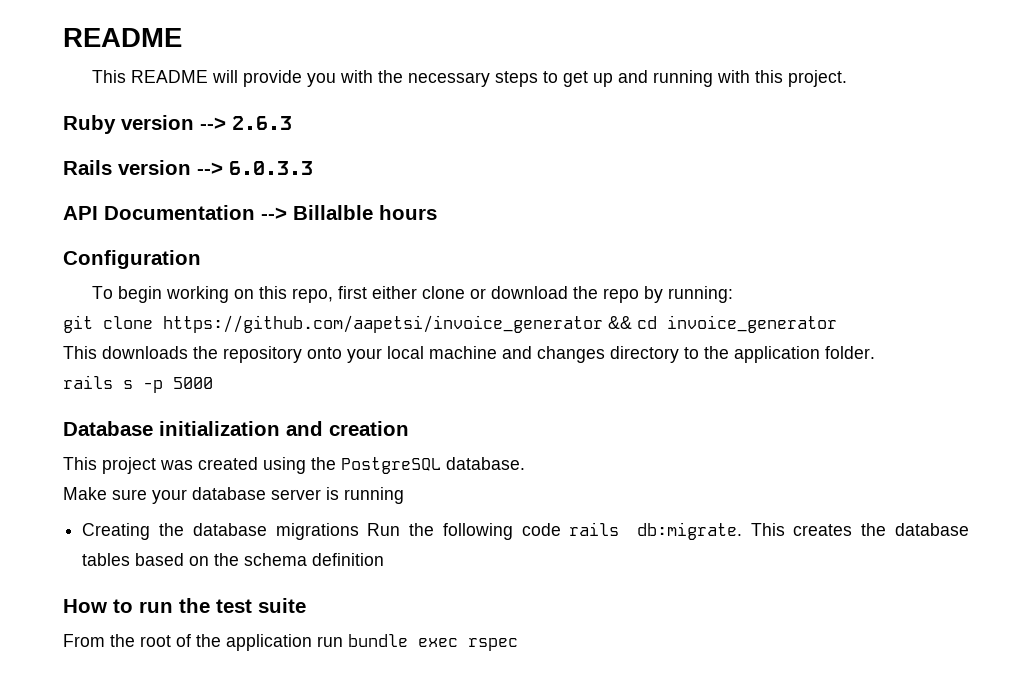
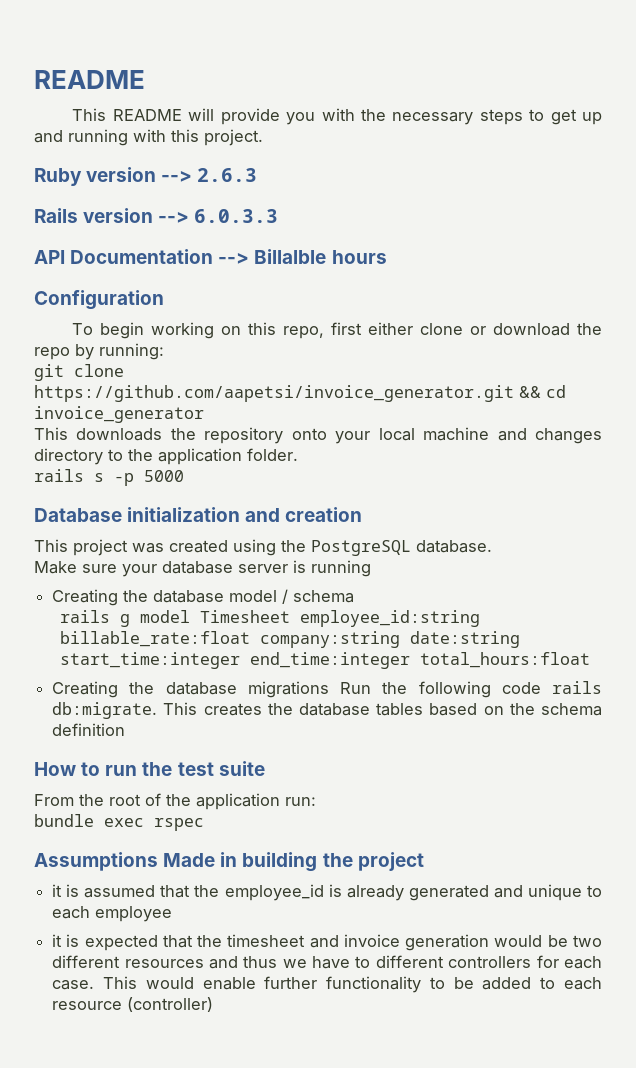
[163,315,603,333] https://github.com/aapetsi/invoice_generator -> [34,385,514,402] https://github.com/aapetsi/invoice_generator.git
(404, 495) none -> [52,589,355,606] [59,610,480,627] [59,631,520,648] [59,652,590,669] // Creating the database model / schema // rails g model Timesheet employee_id:string billable_rate:float company:string date:string start_time:integer end_time:integer total_hours:float
[317,636,343,647] run -> [285,797,316,806] run: //
(518, 644) none -> [34,852,424,872] [52,884,602,901] [52,906,173,922] [52,934,602,951] [52,955,602,969] [52,976,603,993] [52,997,214,1012] // Assumptions Made in building the project // it is assumed that the employee_id is already generated and unique to each employee // it is expected that the timesheet and invoice generation would be two different resources and thus we have to different controllers for each case. This would enable further functionality to be added to each resource (controller)

